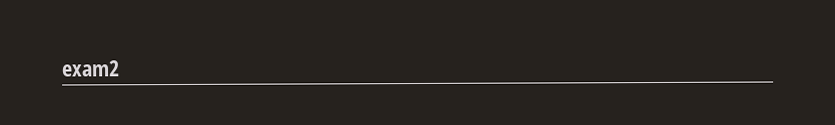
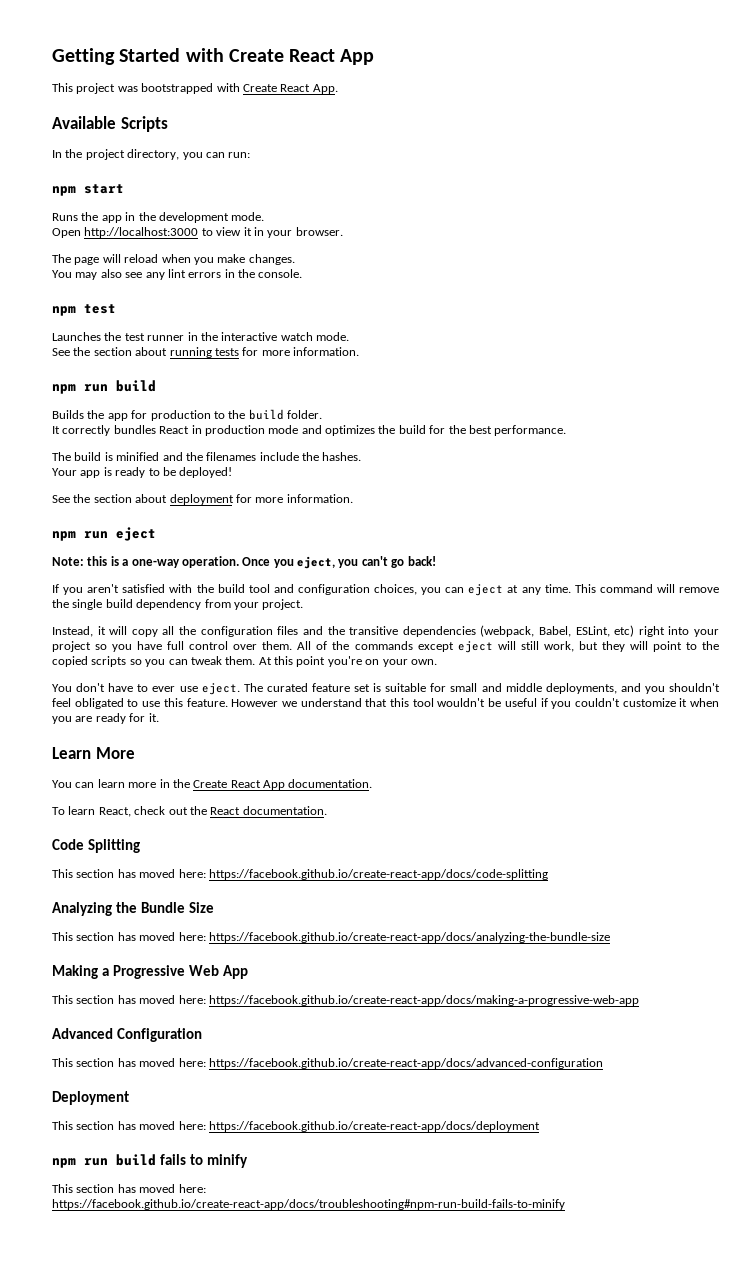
[61,60,120,77] exam2 -> [52,48,375,65] [52,83,338,94] [52,116,168,132] [52,149,251,160] [52,184,124,196] [52,212,265,223] [52,227,343,238] [52,254,295,265] [52,269,303,280] [52,304,116,316] [52,332,349,341] [52,347,359,358] [52,380,156,394] [52,409,322,421] [52,425,567,436] [52,452,362,461] [52,467,233,478] [52,494,353,505] [52,527,156,541] [52,556,436,569] [52,584,720,596] [52,599,304,610] [52,625,719,637] [52,641,719,653] [52,656,437,667] [52,683,721,695] [52,698,719,709] [52,713,159,724] [52,747,135,759] [52,779,373,790] [52,806,327,817] [52,839,140,853] [52,869,548,880] [52,902,214,916] [52,932,610,943] [52,965,248,979] [52,995,639,1006] [52,1028,202,1042] [52,1058,603,1069] [52,1091,129,1105] [52,1121,540,1132] [52,1154,248,1168] [52,1184,206,1193] [52,1199,565,1210] Getting Started with Create React App // This project was bootstrapped with Create React App. // Available Scripts // In the project directory, you can run: // npm start // Runs the app in the development mode. // Open http://localhost:3000 to view it in your browser. // The page will reload when you make changes. // You may also see any lint errors in the console. // npm test // Launches the test runner in the interactive watch mode. // See the section about running tests for more information. // npm run build // Builds the app for production to the build folder. // It correctly bundles React in production mode and optimizes the build for the best performance. // The build is minified and the filenames include the hashes. // Your app is ready to be deployed! // See the section about deployment for more information. // npm run eject // Note: this is a one-way operation. Once you eject, you can't go back! // If you aren't satisfied with the build tool and configuration choices, you can eject at any time. This command will remove the single build dependency from your project. // Instead, it will copy all the configuration files and the transitive dependencies (webpack, Babel, ESLint, etc) right into your project so you have full control over them. All of the commands except eject will still work, but they will point to the copied scripts so you can tweak them. At this point you're on your own. // You don't have to ever use eject. The curated feature set is suitable for small and middle deployments, and you shouldn't feel obligated to use this feature. However we understand that this tool wouldn't be useful if you couldn't customize it when you are ready for it. // Learn More // You can learn more in the Create React App documentation. // To learn React, check out the React documentation. // Code Splitting // This section has moved here: https://facebook.github.io/create-react-app/docs/code-splitting // Analyzing the Bundle Size // This section has moved here: https://facebook.github.io/create-react-app/docs/analyzing-the-bundle-size // Making a Progressive Web App // This section has moved here: https://facebook.github.io/create-react-app/docs/making-a-progressive-web-app // Advanced Configuration // This section has moved here: https://facebook.github.io/create-react-app/docs/advanced-configuration // Deployment // This section has moved here: https://facebook.github.io/create-react-app/docs/deployment // npm run build fails to minify // This section has moved here: https://facebook.github.io/create-react-app/docs/troubleshooting#npm-run-build-fails-to-minify

